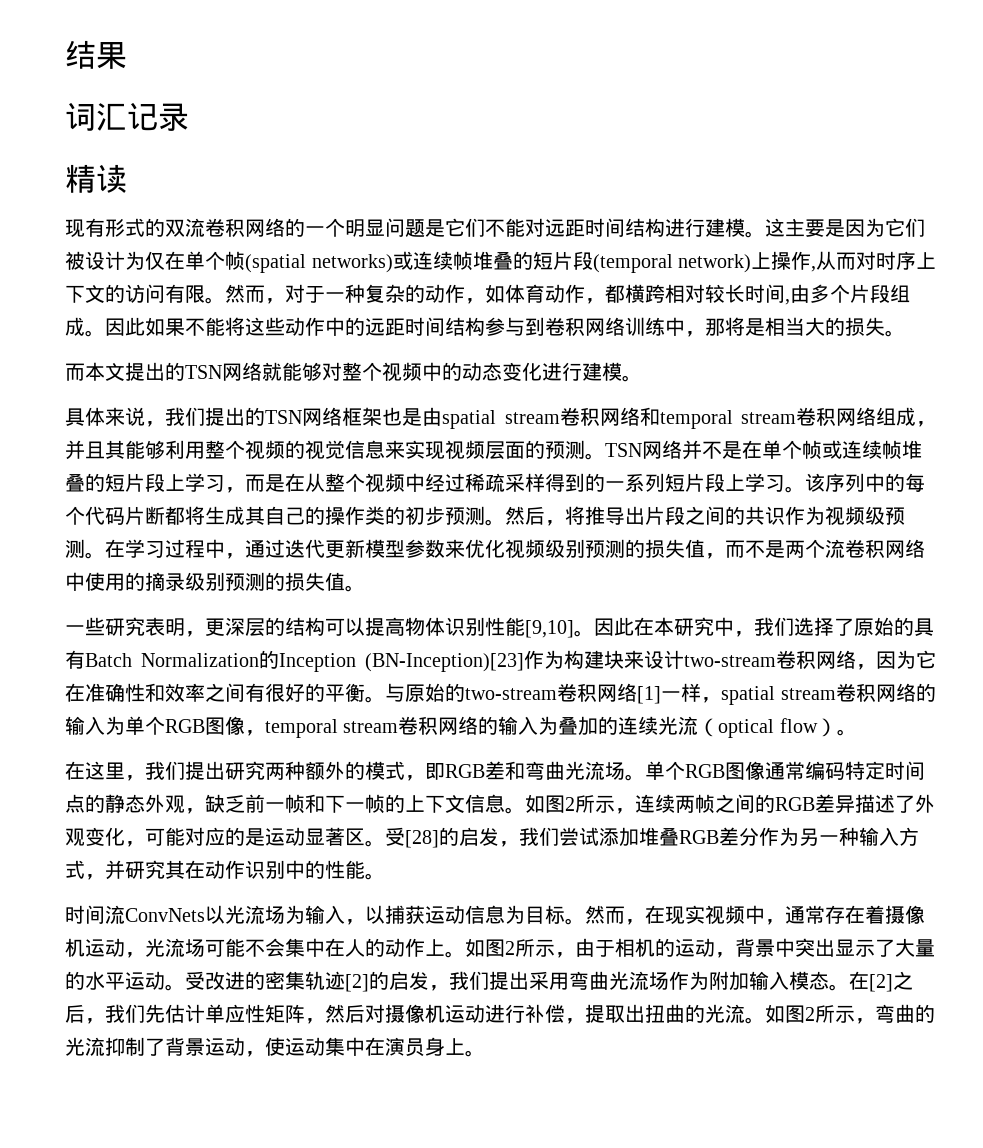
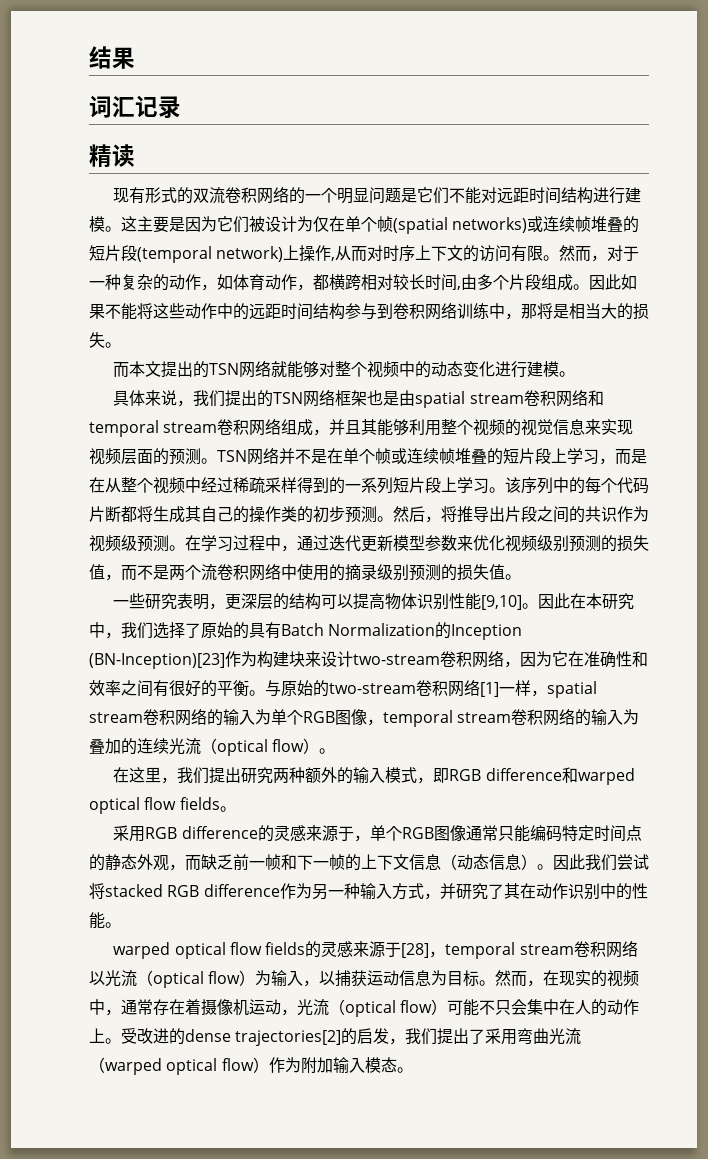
(365, 770) none -> [353,767,386,783] 输入
[485,761,645,781] 差和弯曲光流场。 -> [485,767,635,785] [89,797,236,814] [113,825,370,842] difference和warped optical flow fields。 // 采用RGB difference的灵感来源于，
(805, 770) none -> [497,825,530,842] 只能
(205, 811) none -> [185,855,201,871] 而
[505,794,935,814] [65,827,759,848] 。如图2所示，连续两帧之间的RGB差异描述了外观变化，可能对应的是运动显著区。受[28]的启发，我们尝试添加堆叠RGB差分 -> [441,854,649,871] [89,883,280,899] （动态信息）。因此我们尝试将stacked RGB difference
(165, 869) none -> [487,884,504,899] 了
[65,905,285,924] 时间流ConvNets以光流场 -> [113,940,638,959] [89,970,256,988] warped optical flow fields的灵感来源于[28]，temporal stream卷积网络以光流（optical flow）
(705, 914) none -> [591,970,608,987] 的
[185,938,265,957] 场可能不 -> [329,999,512,1017] （optical flow）可能不只
[465,938,935,958] [65,971,369,992] 如图2所示，由于相机的运动，背景中突出显示了大量的水平运动。受改进的密集轨迹[2] -> [121,1028,342,1046] 受改进的dense trajectories[2]
(529, 980) none -> [469,1029,486,1044] 了
[649,972,669,990] 场 -> [89,1057,269,1075] （warped optical flow）
[849,971,913,992] [65,1004,935,1024] [65,1037,485,1057] 在[2]之后，我们先估计单应性矩阵，然后对摄像机运动进行补偿，提取出扭曲的光流。如图2所示，弯曲的光流抑制了背景运动，使运动集中在演员身上。 -> (413, 1070) none

